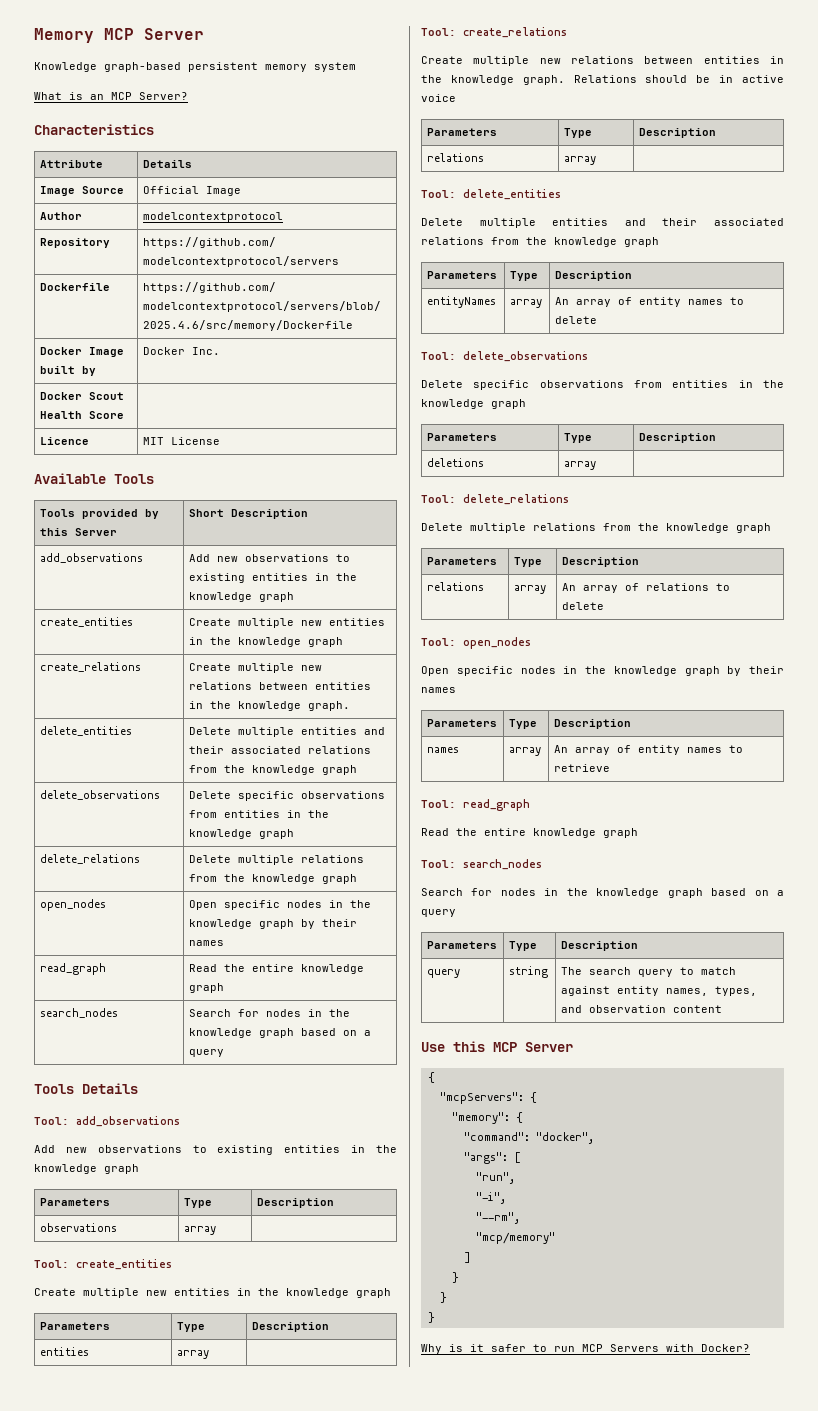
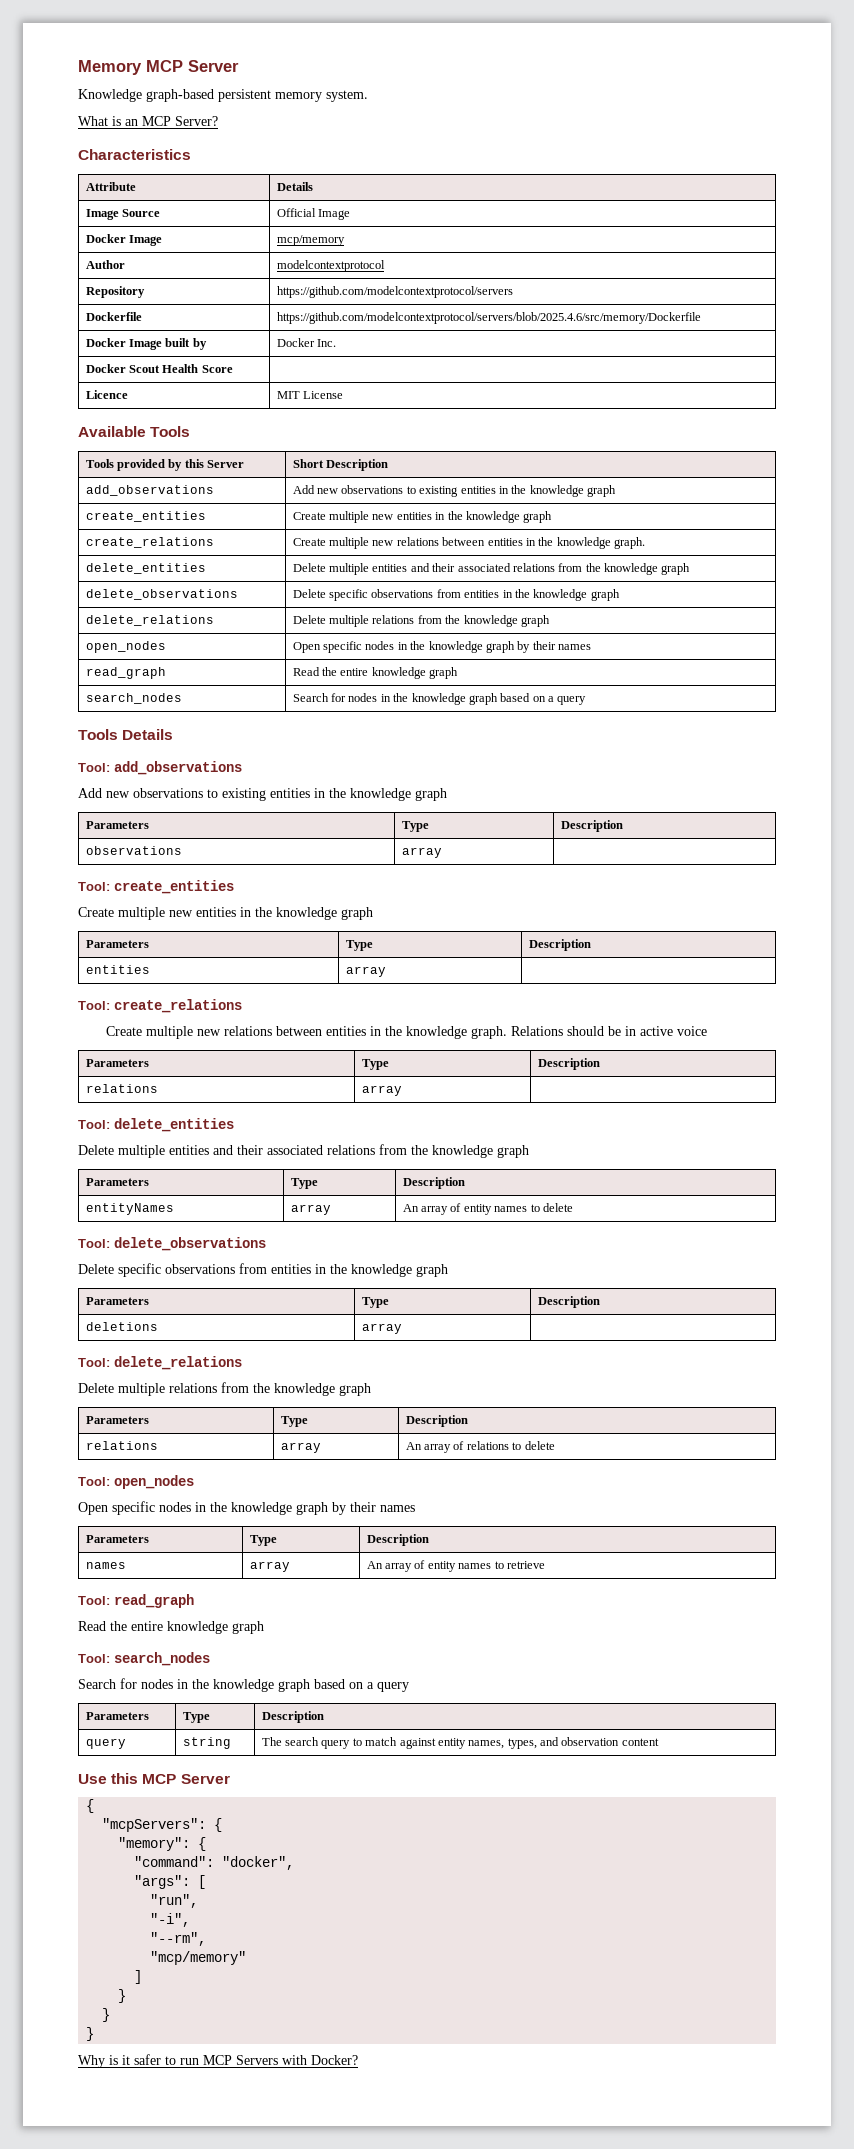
[314,62,356,72] system -> [326,90,368,102] system.
(241, 191) none -> [85,234,163,246] [276,235,345,246] // Docker Image | mcp/memory

